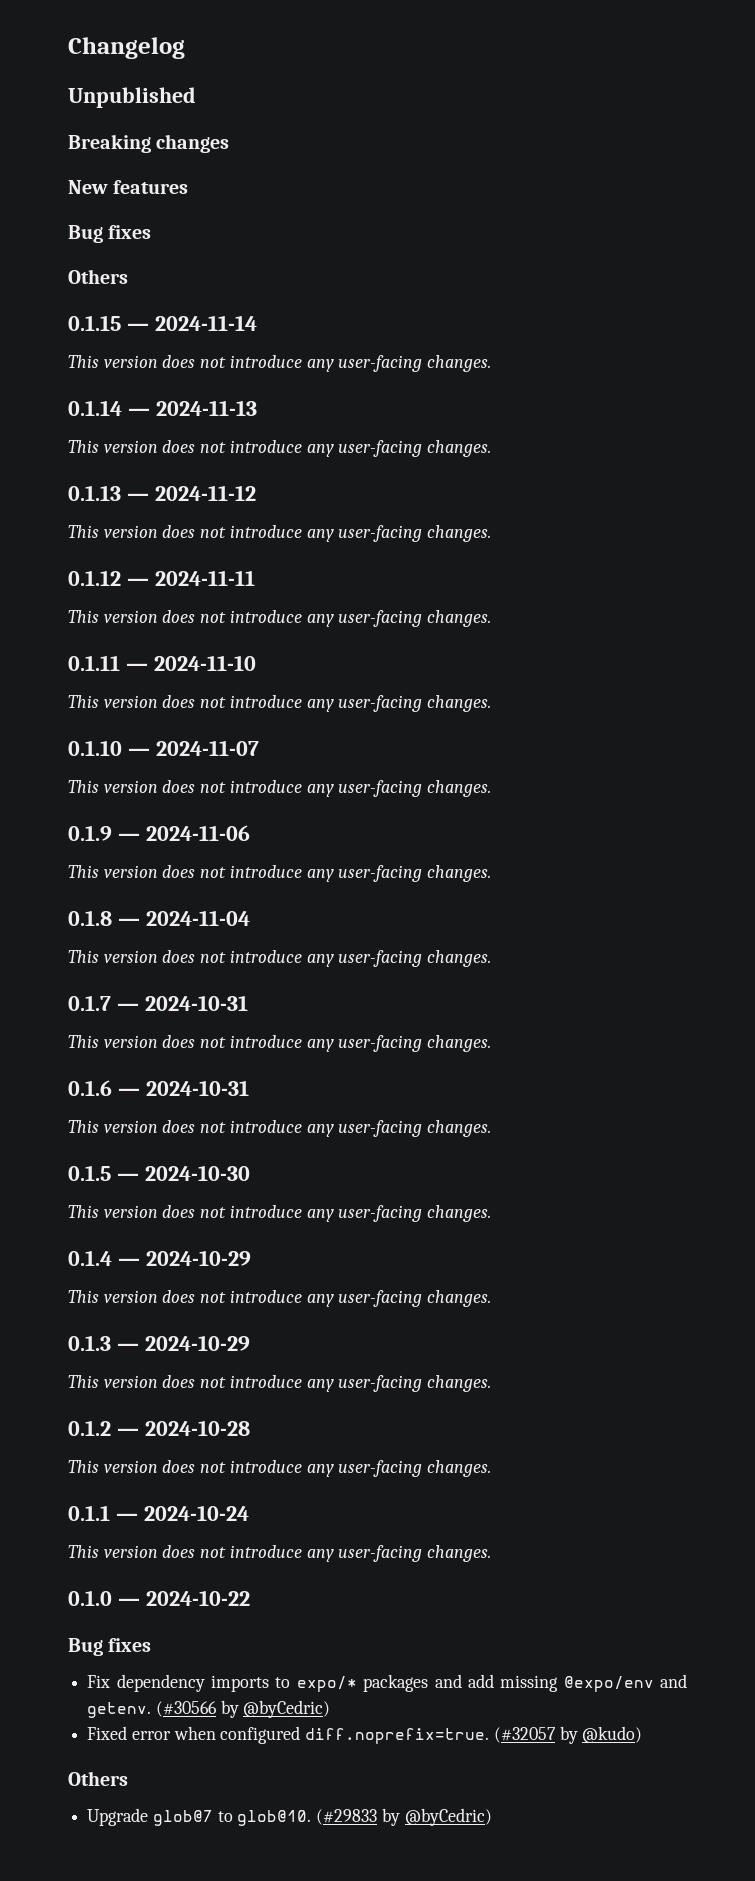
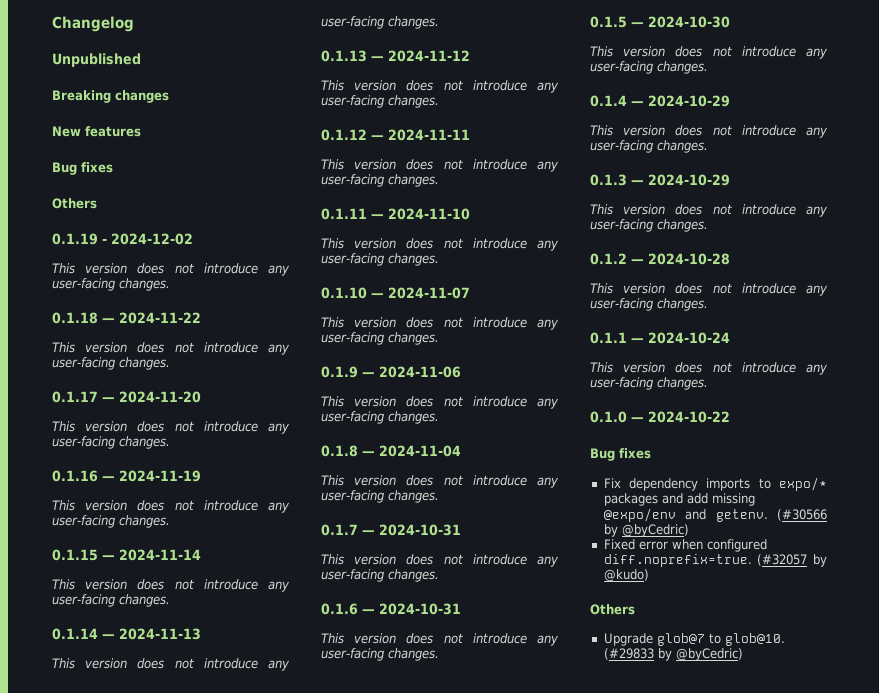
(128, 276) none -> [52,233,193,245] [52,263,290,276] [52,278,170,291] [52,312,201,324] [52,342,290,355] [52,357,170,370] [52,391,201,403] [52,421,290,434] [52,436,170,449] [52,470,201,482] [52,500,290,513] [52,515,170,528] // 0.1.19 - 2024-12-02 // This version does not introduce any user-facing changes. // 0.1.18 — 2024-11-22 // This version does not introduce any user-facing changes. // 0.1.17 — 2024-11-20 // This version does not introduce any user-facing changes. // 0.1.16 — 2024-11-19 // This version does not introduce any user-facing changes.

